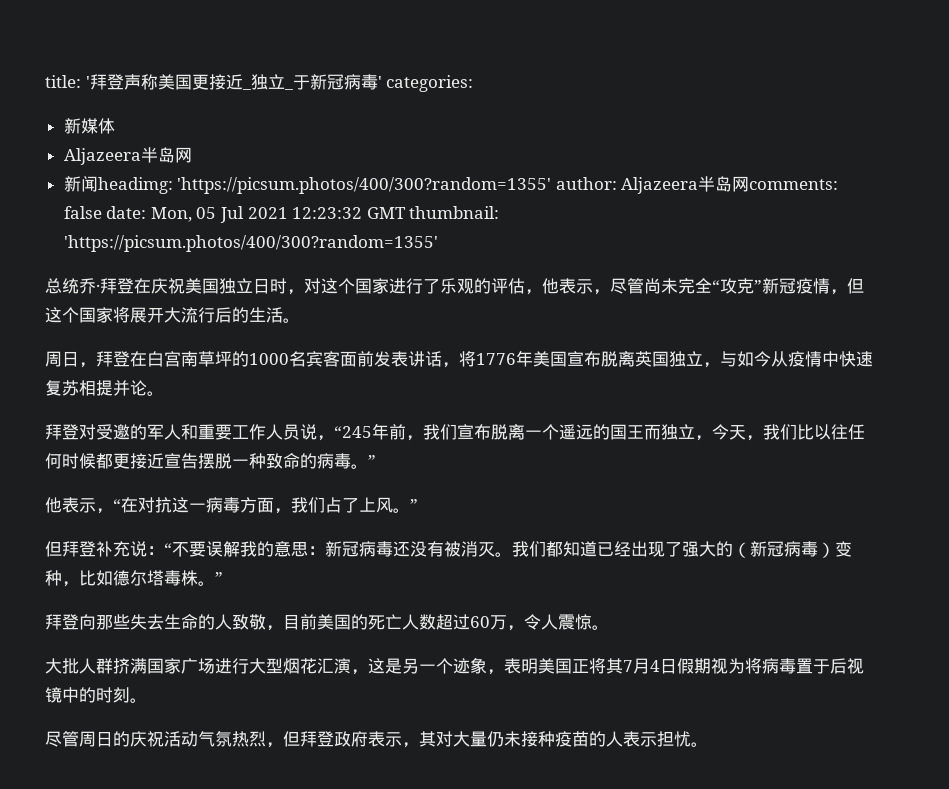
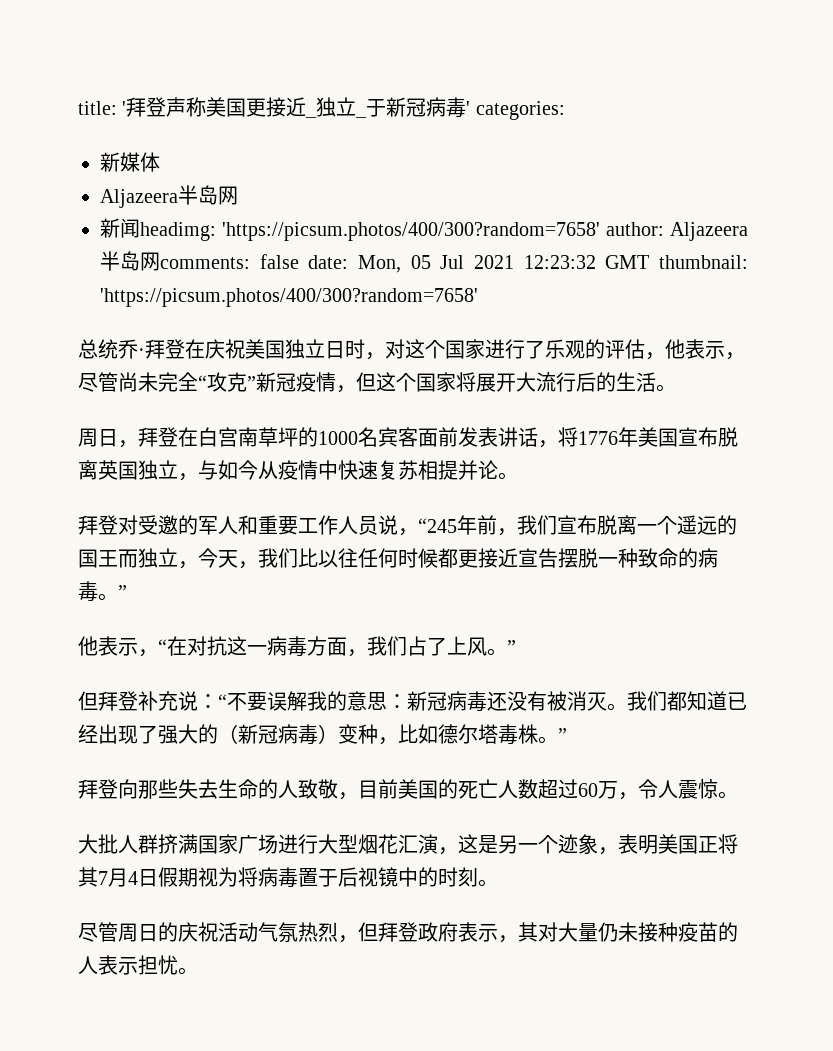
[177,177,552,194] 'https://picsum.photos/400/300?random=1355' -> [222,222,600,241] 'https://picsum.photos/400/300?random=7658'
[63,235,438,252] 'https://picsum.photos/400/300?random=1355' -> [100,288,478,307] 'https://picsum.photos/400/300?random=7658'

